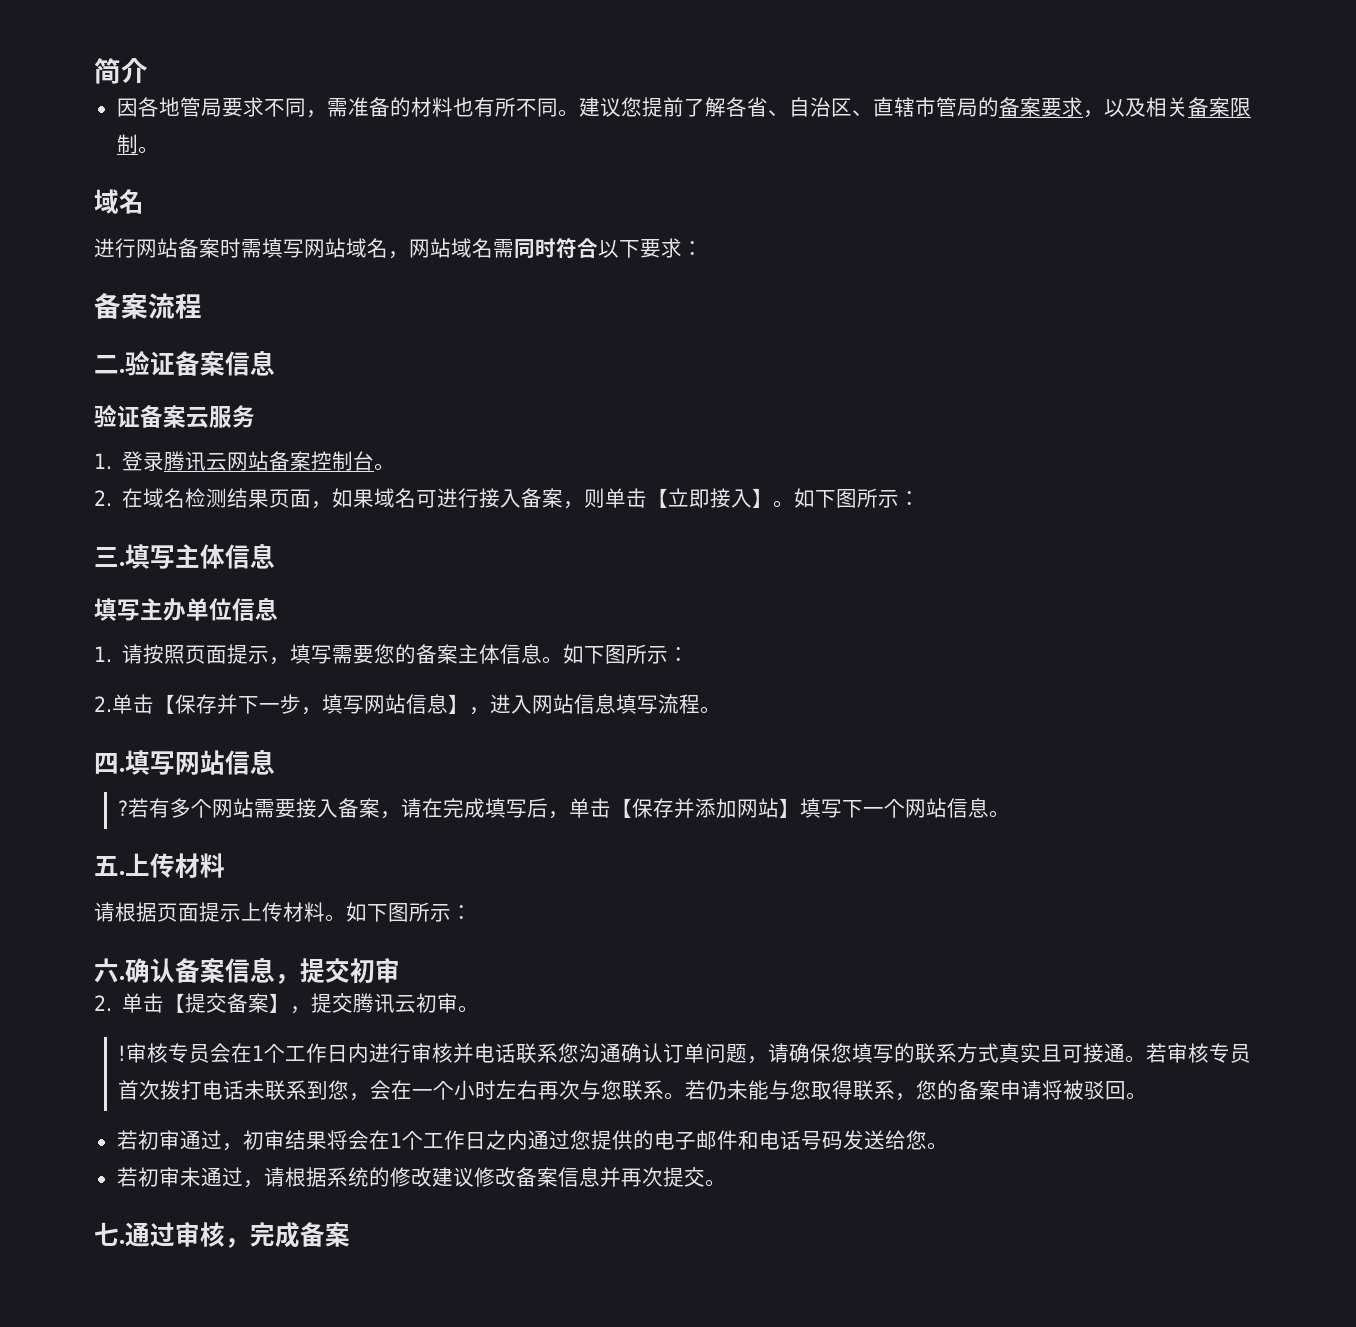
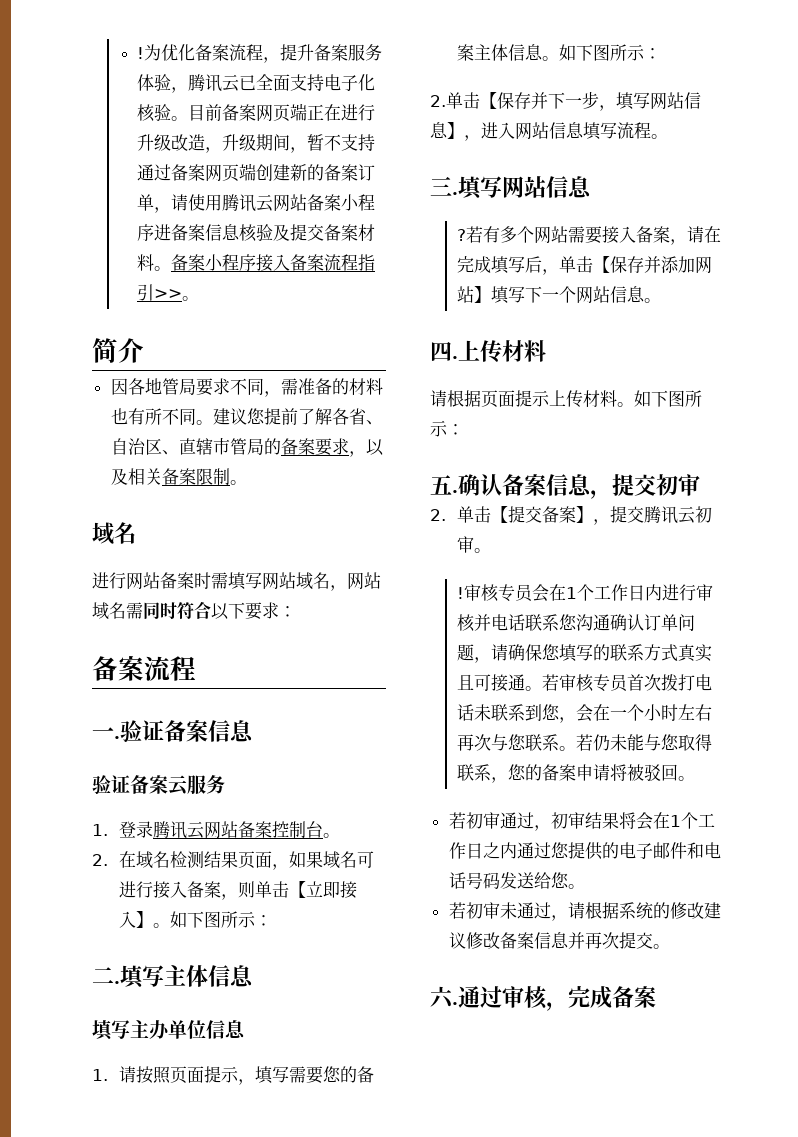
(94, 71) none -> [137,44,383,63] [137,74,376,93] [137,103,376,122] [137,134,376,153] [137,163,376,182] [137,194,376,213] [137,224,376,242] [137,254,376,272] [137,284,200,301] !为优化备案流程，提升备案服务体验，腾讯云已全面支持电子化核验。目前备案网页端正在进行升级改造，升级期间，暂不支持通过备案网页端创建新的备案订单，请使用腾讯云网站备案小程序进备案信息核验及提交备案材料。备案小程序接入备案流程指引>>。 //
[94,355,119,374] 二 -> [92,727,114,739] 一
[94,547,119,567] 三 -> [92,967,114,984] 二
[94,753,119,774] 四 -> [430,176,452,196] 三
[94,856,119,876] 五 -> [430,341,452,361] 四
[94,958,119,983] 六 -> [430,475,452,495] 五
[94,1222,119,1246] 七 -> [430,986,454,1009] 六

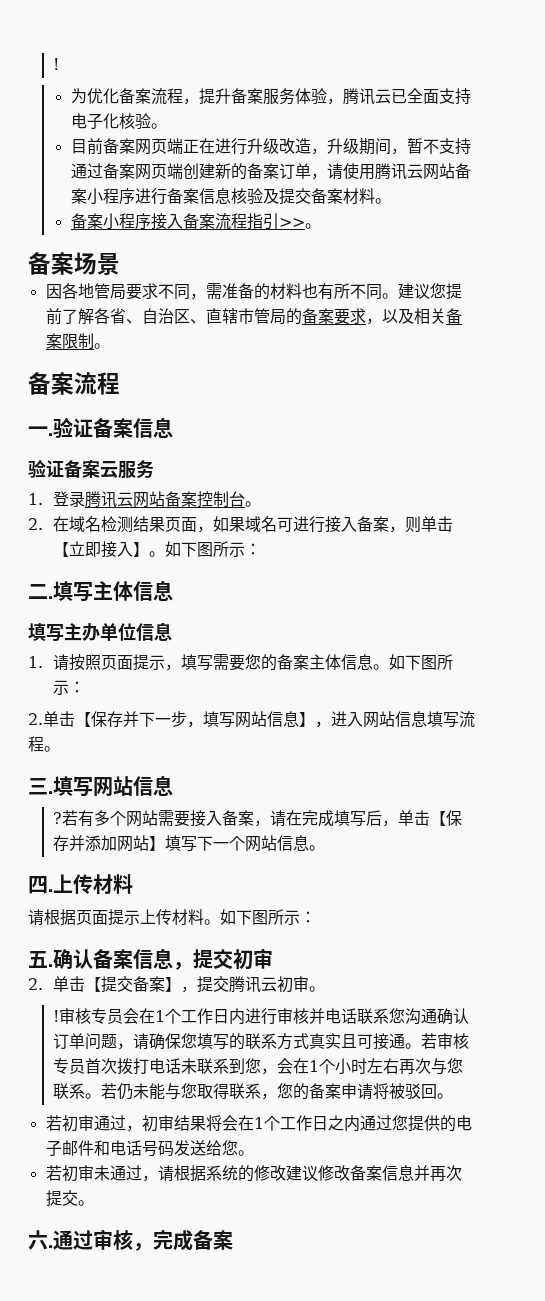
[137,47,145,59] ! -> [52,58,59,70] ! //
(189, 118) none -> (167, 126) //
(172, 232) none -> [150,188,167,205] 行
(172, 268) none -> (391, 201) //
[92,338,144,363] 简介 -> [28,252,120,275] 备案场景
[92,522,136,545] [92,572,381,591] [92,601,296,620] // 域名 // 进行网站备案时需填写网站域名，网站域名需同时符合以下要求： -> (110, 346) none
[609,709,627,719] 一 -> [308,1060,319,1072] 1

